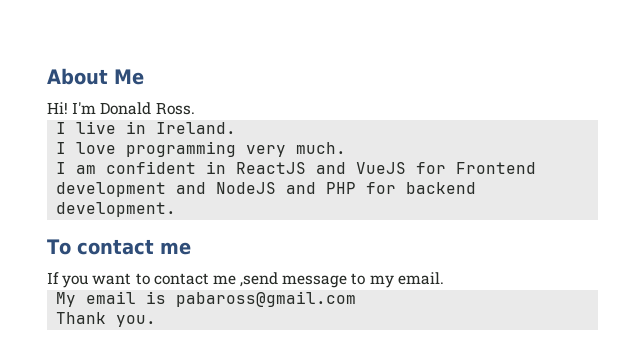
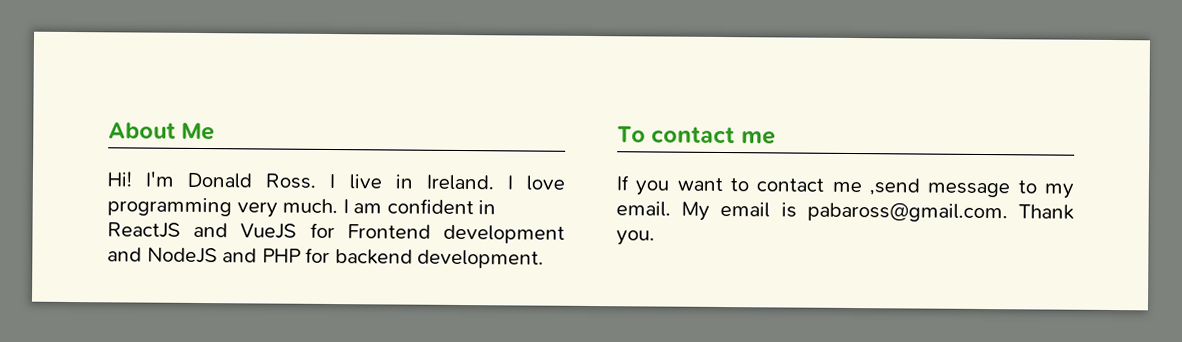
(195, 109) // -> (317, 181) none
(237, 128) // -> (494, 182) none
(347, 148) // -> (339, 206) none
(444, 278) // -> (671, 209) none
[176,291,357,307] pabaross@gmail.com // -> [806,201,1008,223] pabaross@gmail.com.

